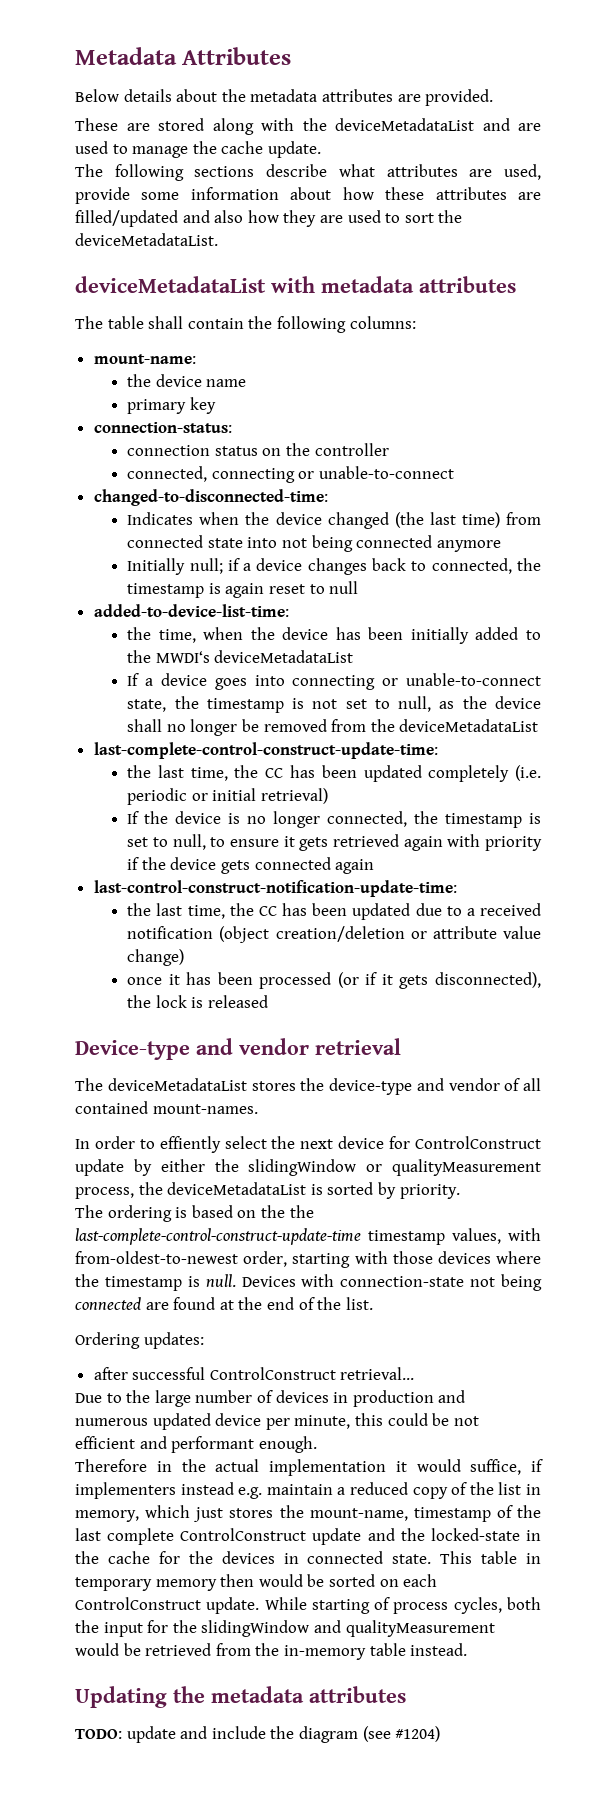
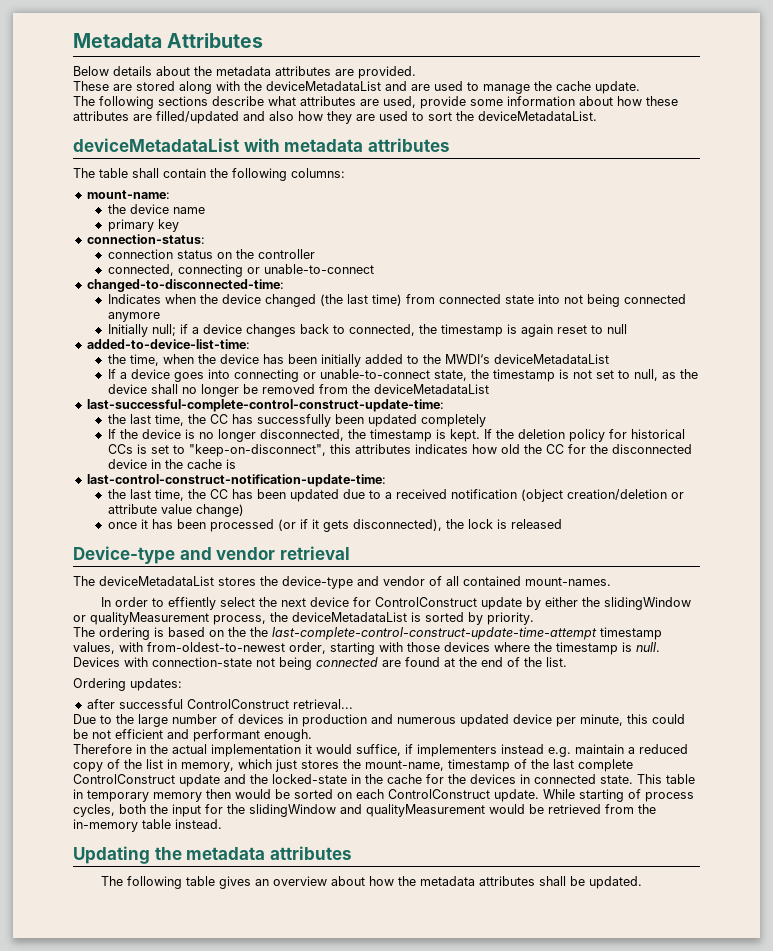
[93,742,438,759] [127,765,315,781] last-complete-control-construct-update-time: // the last time, the CC has -> [86,399,444,412] [107,414,331,427] last-successful-complete-control-construct-update-time: // the last time, the CC has successfully
[515,765,541,781] [127,788,328,805] (i.e. periodic or initial retrieval) -> (486, 420) none
[327,811,541,828] [127,834,542,851] [127,857,375,874] connected, the timestamp is set to null, to ensure it gets retrieved again with priority if the device gets connected again -> [259,429,685,442] [107,444,692,457] [107,459,236,469] disconnected, the timestamp is kept. If the deletion policy for historical CCs is set to "keep-on-disconnect", this attributes indicates how old the CC for the disconnected device in the cache is
[75,1228,361,1245] last-complete-control-construct-update-time -> [272,627,597,640] last-complete-control-construct-update-time-attempt
[75,1726,441,1743] TODO: update and include the diagram (see #1204) -> [101,876,643,889] The following table gives an overview about how the metadata attributes shall be updated.

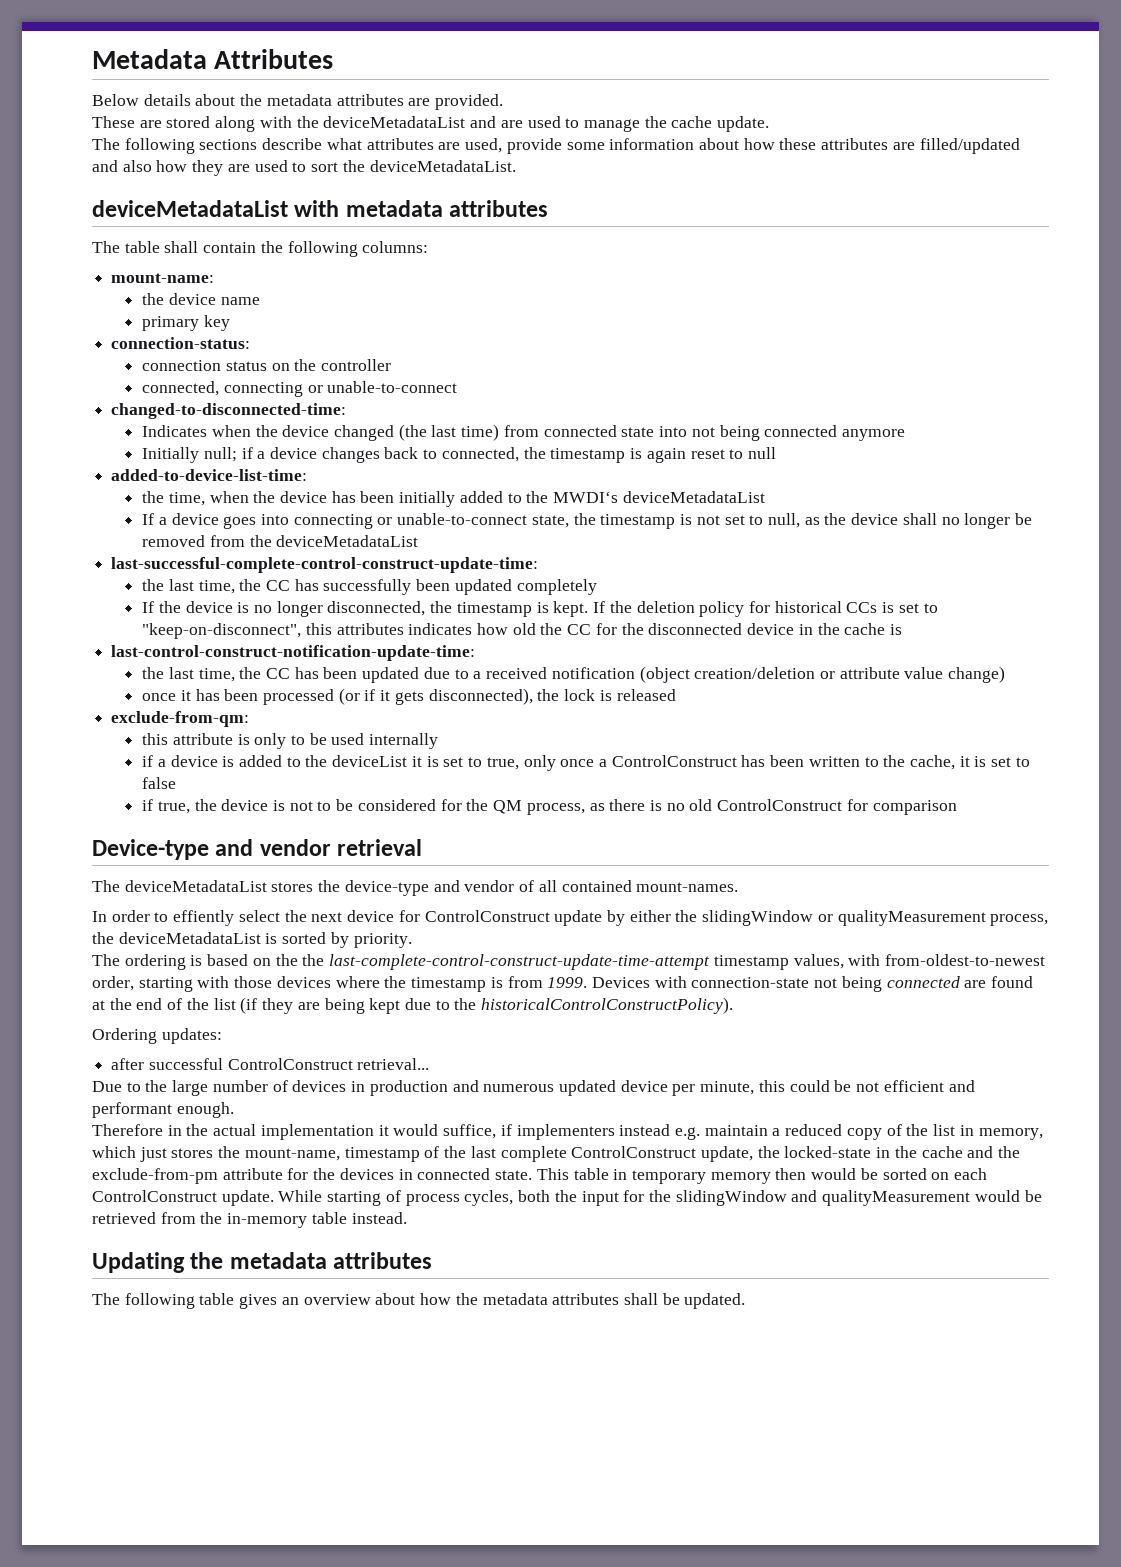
(562, 524) none -> [111,711,250,727] [142,733,439,749] [142,755,1030,771] [142,777,177,789] [142,799,957,815] // exclude-from-qm: // this attribute is only to be used internally // if a device is added to the deviceList it is set to true, only once a ControlConstruct has been written to the cache, it is set to false // if true, the device is not to be considered for the QM process, as there is no old ControlConstruct for comparison
[636,642,660,652] null. -> [507,976,588,988] from 1999.
[546,657,567,667] list. -> [213,997,734,1014] list (if they are being kept due to the historicalControlConstructPolicy).
[179,774,246,787] update and -> [700,1146,753,1162] update,
(422, 779) none -> [967,1146,1021,1158] [92,1168,283,1184] and the exclude-from-pm attribute

